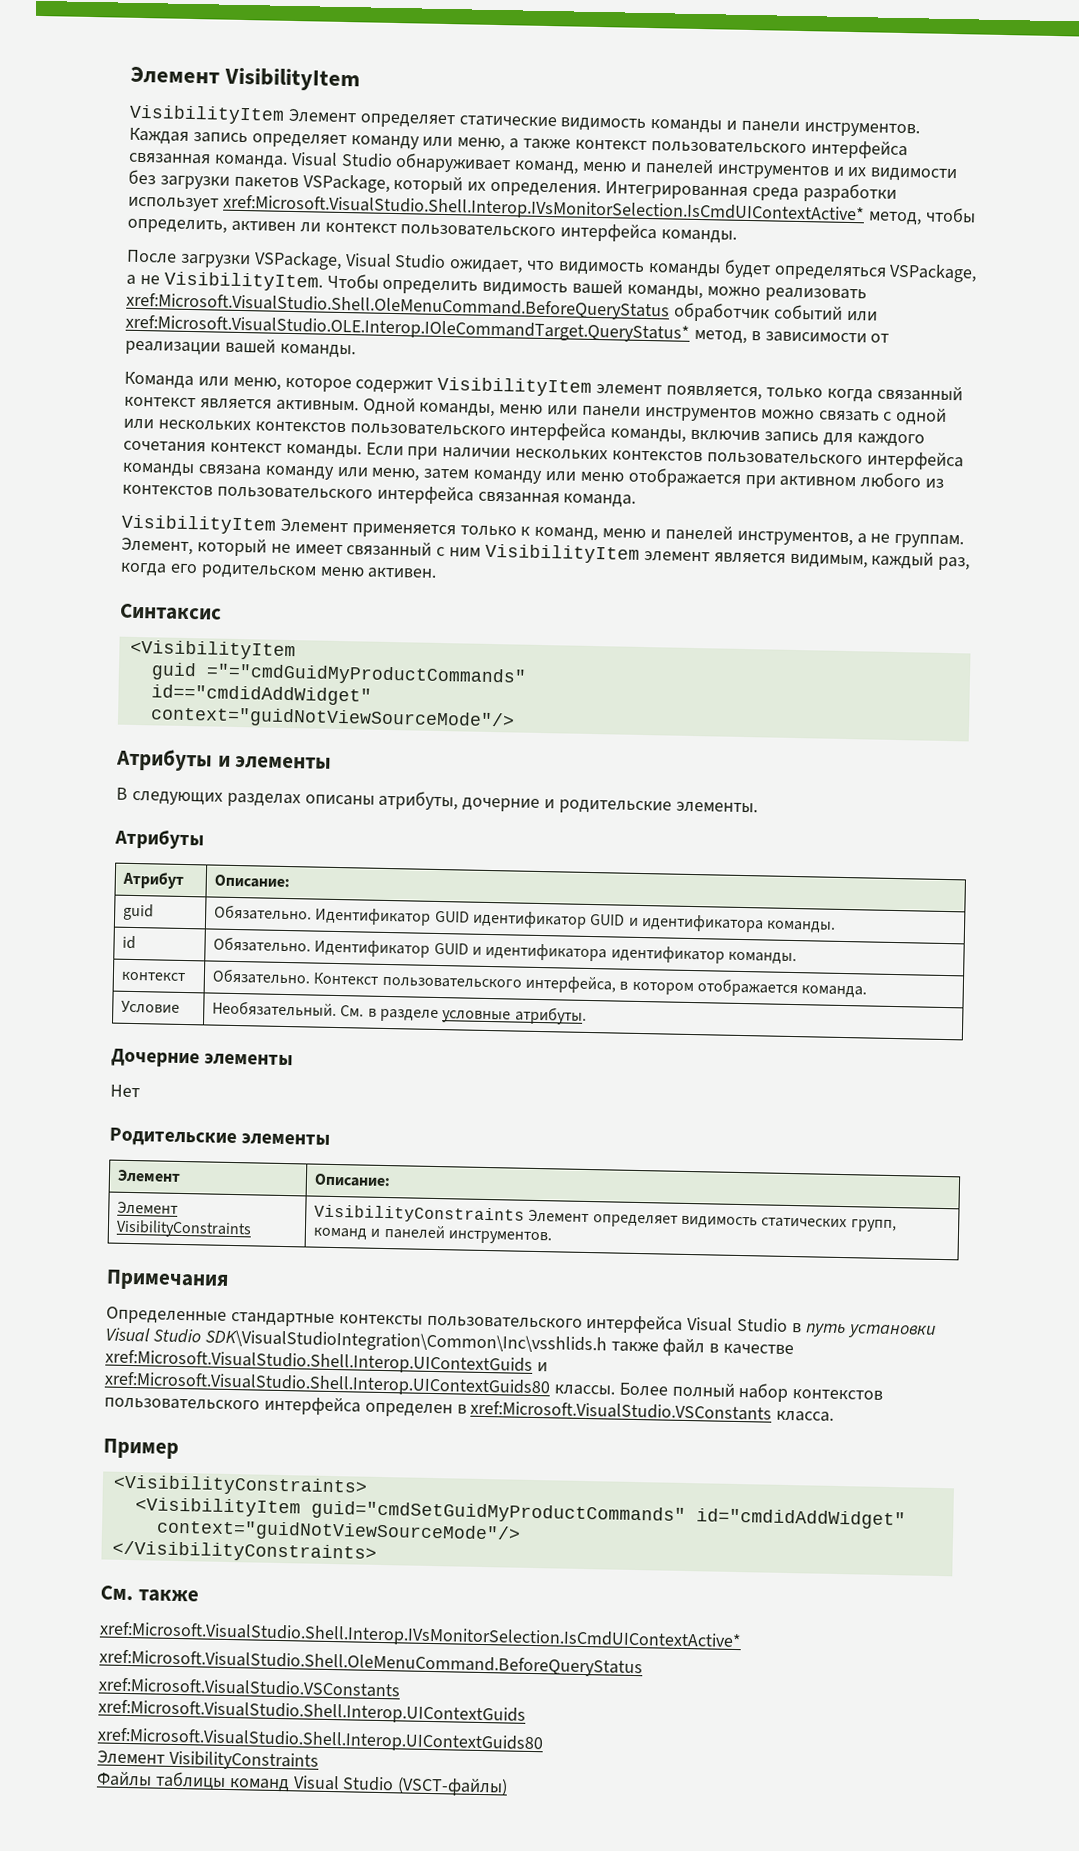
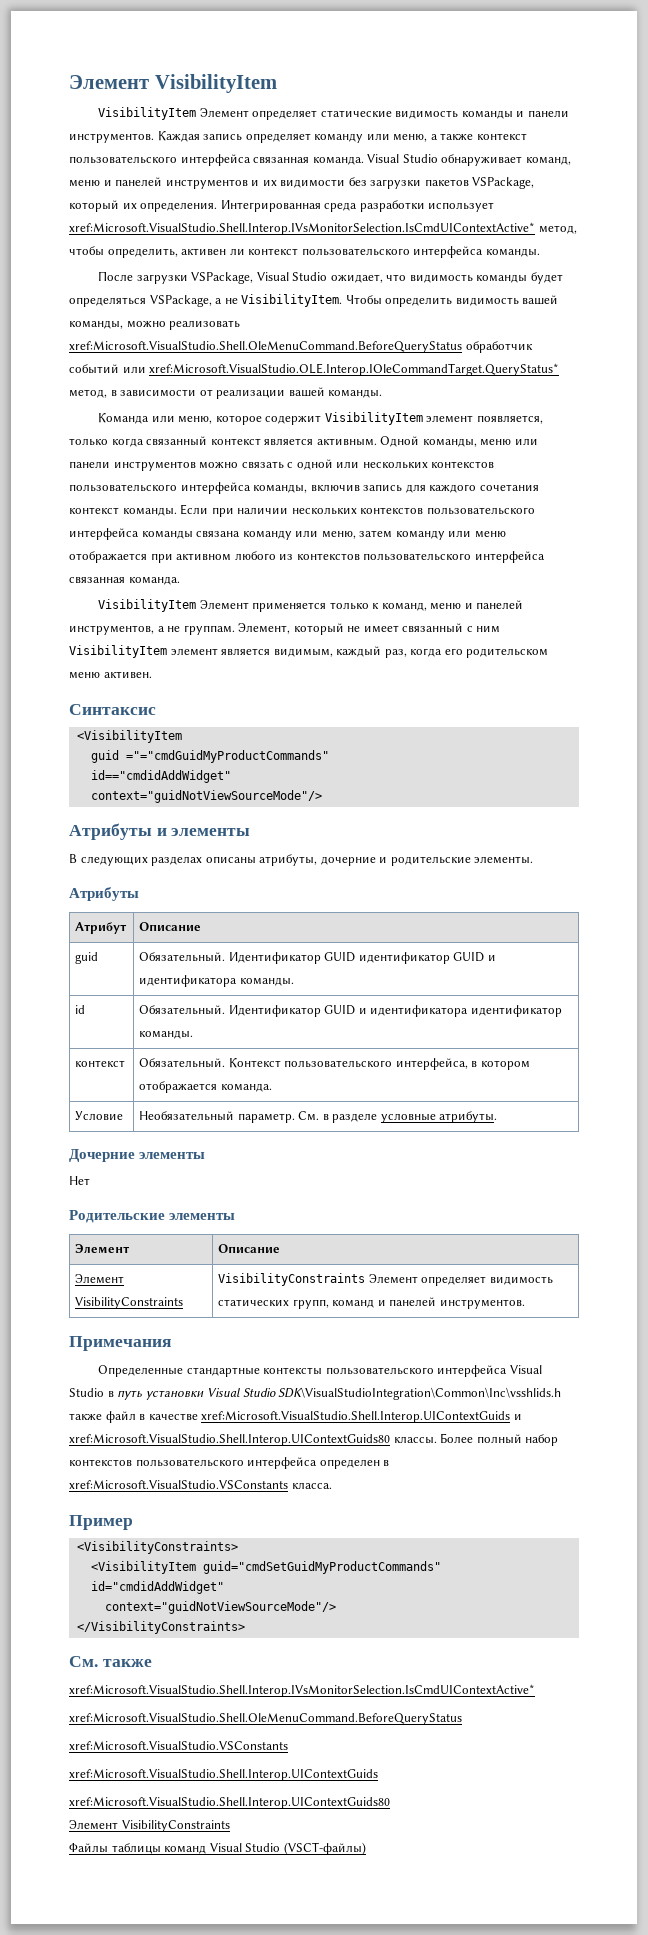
[214,874,291,889] Описание: -> [139,922,202,931] Описание
[214,904,313,921] Обязательно. -> [139,952,226,962] Обязательный.
[213,936,312,953] Обязательно. -> [139,1005,226,1015] Обязательный.
[212,968,312,985] Обязательно. -> [139,1058,226,1068] Обязательный.
[212,1000,338,1018] Необязательный. -> [139,1111,295,1123] Необязательный параметр.
[314,1173,392,1188] Описание: -> [218,1244,281,1253] Описание

